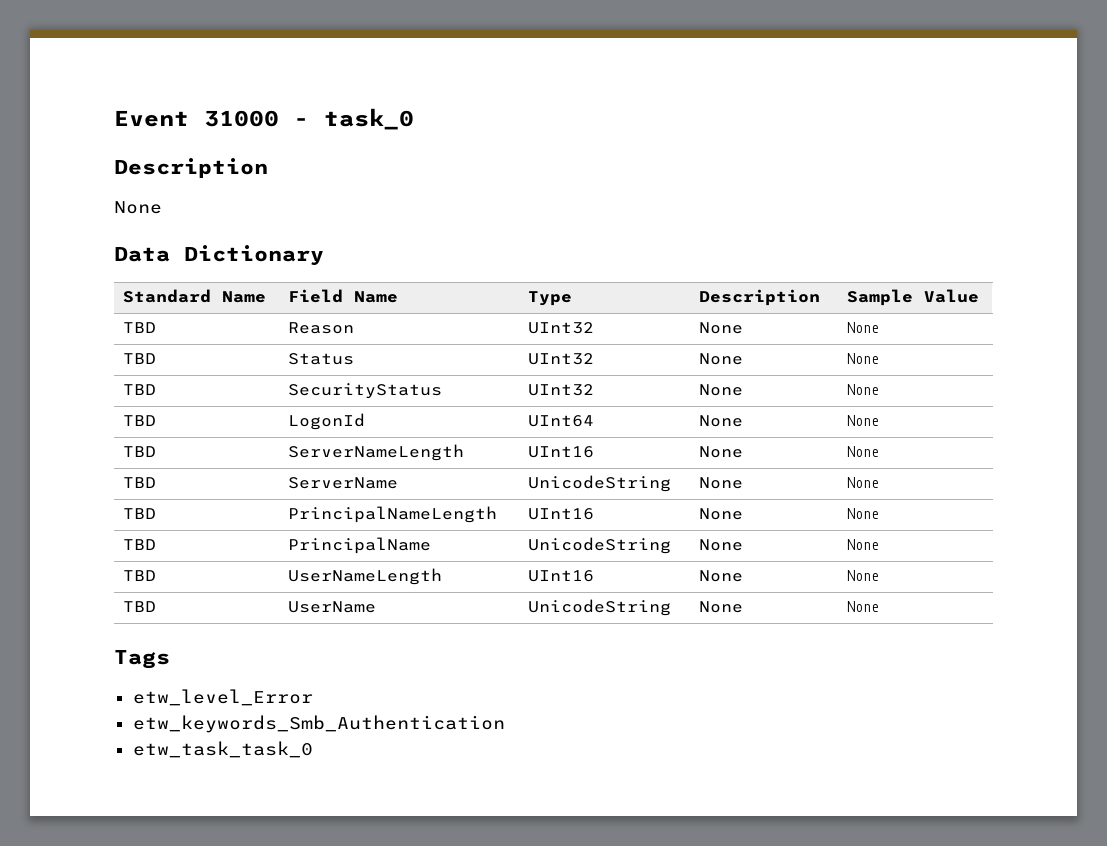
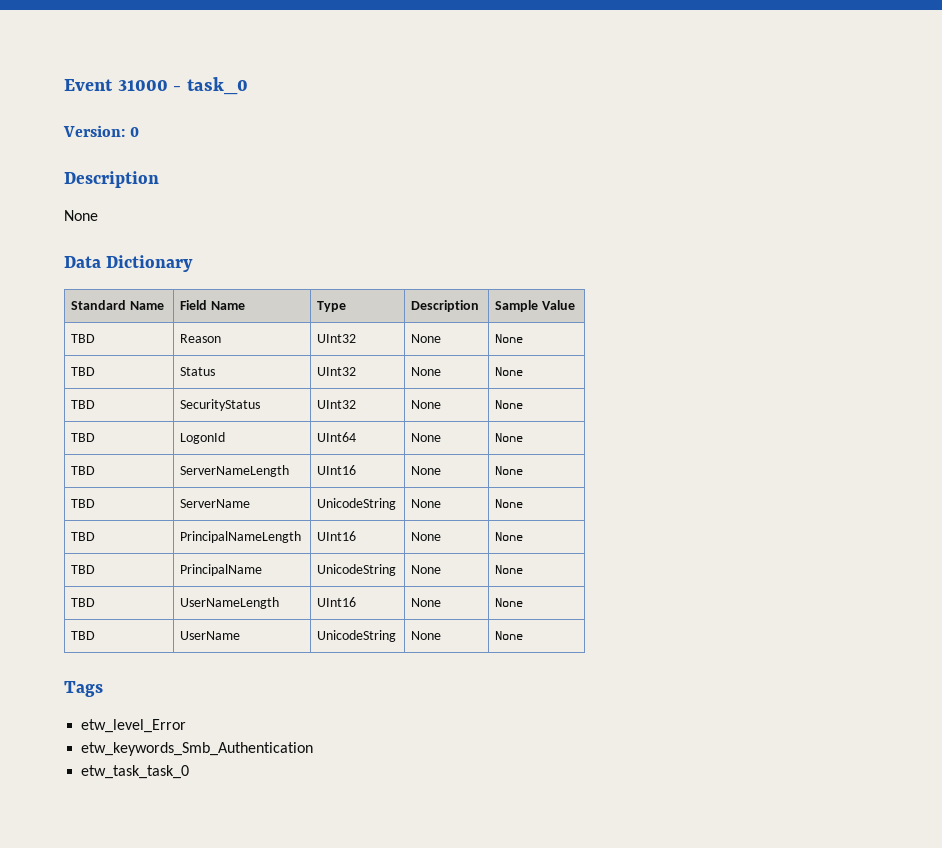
(414, 119) none -> [63,125,139,137] // Version: 0

